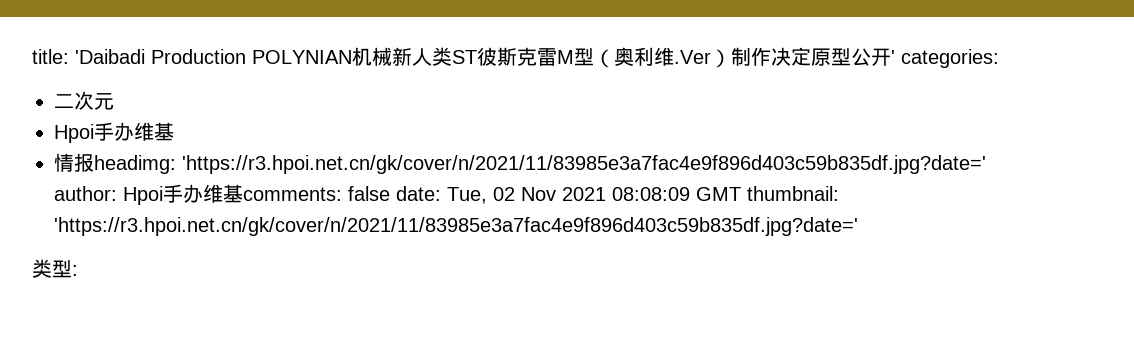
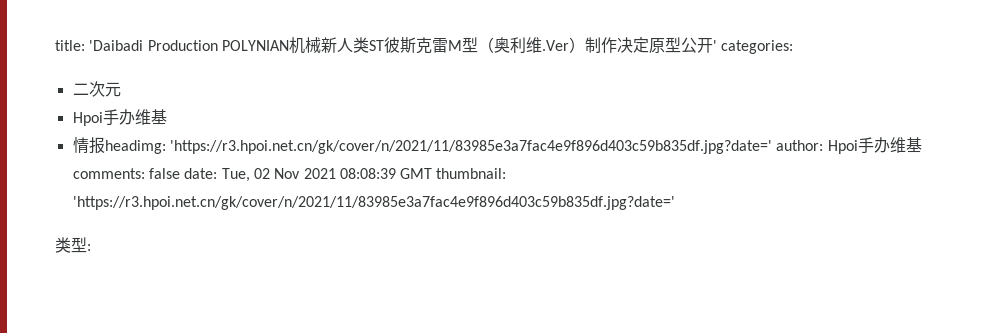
[612,187,690,201] 08:08:09 -> [339,168,396,179] 08:08:39

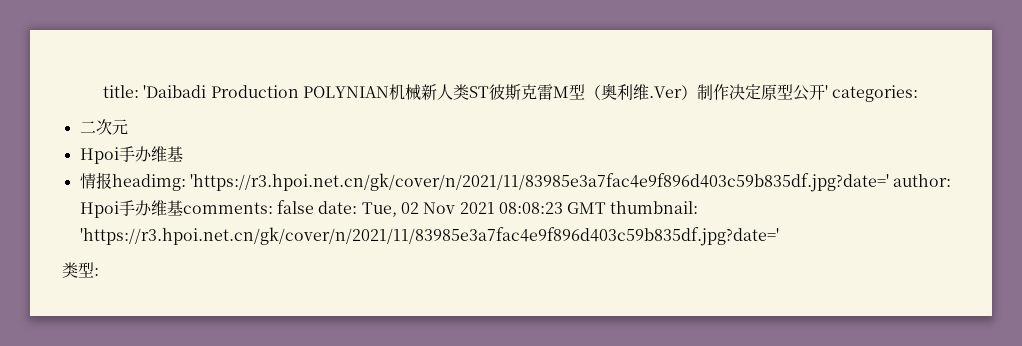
[339,168,396,179] 08:08:39 -> [498,202,563,214] 08:08:23

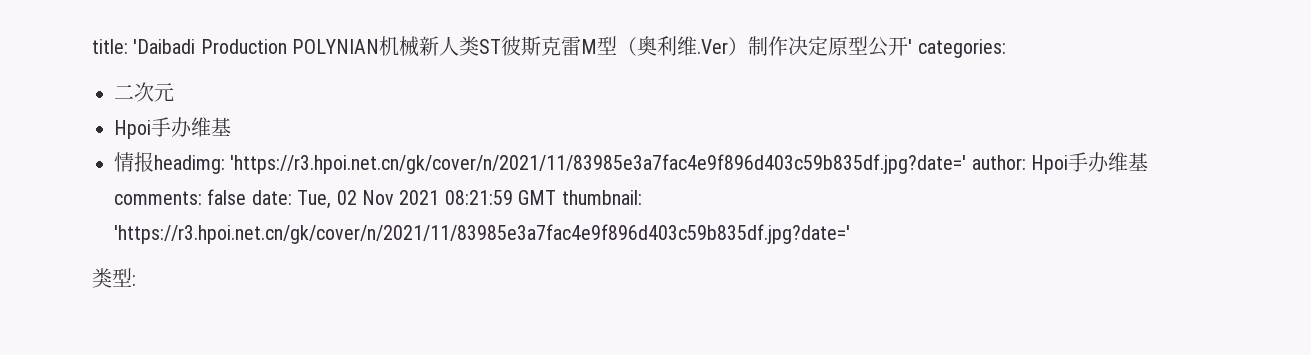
[498,202,563,214] 08:08:23 -> [444,190,513,205] 08:21:59

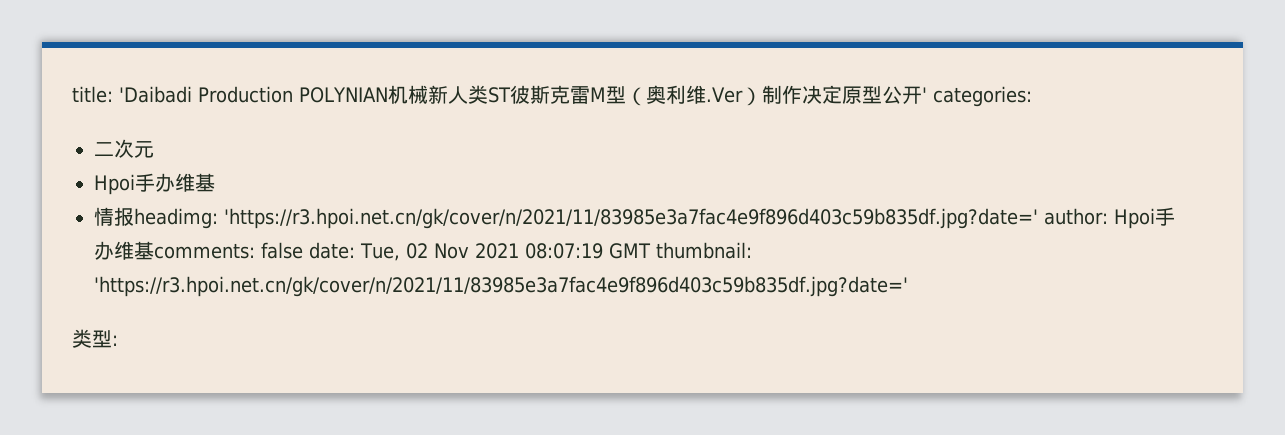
[444,190,513,205] 08:21:59 -> [524,243,603,259] 08:07:19

